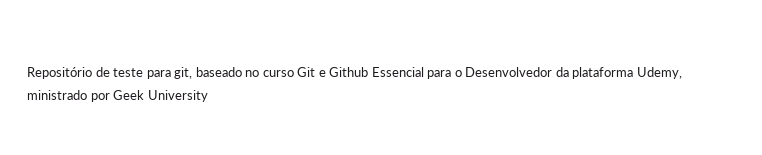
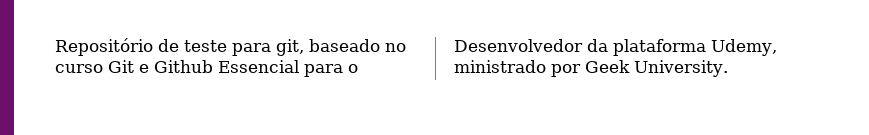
[147,90,208,102] University -> [634,60,728,77] University.

